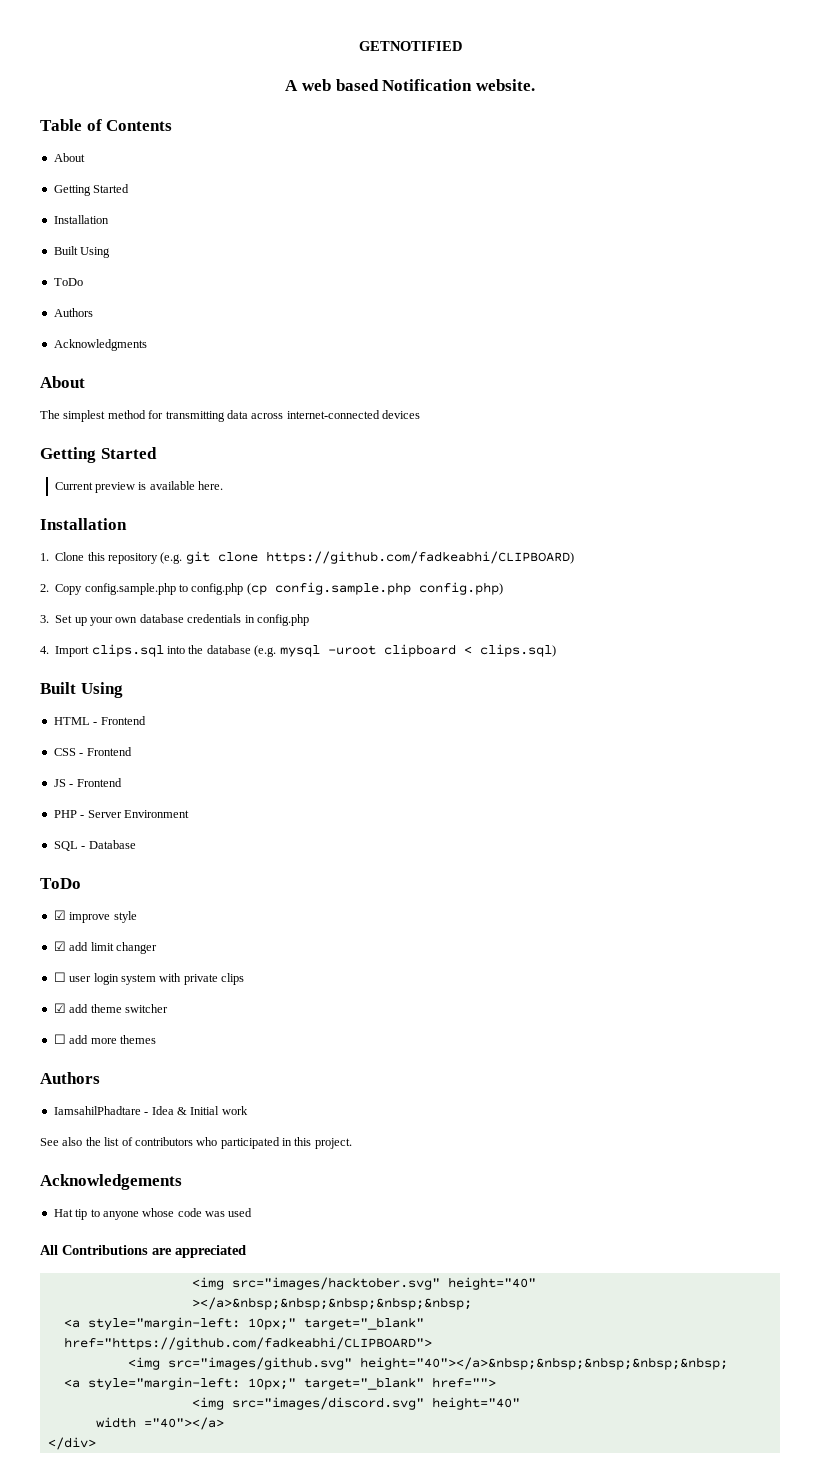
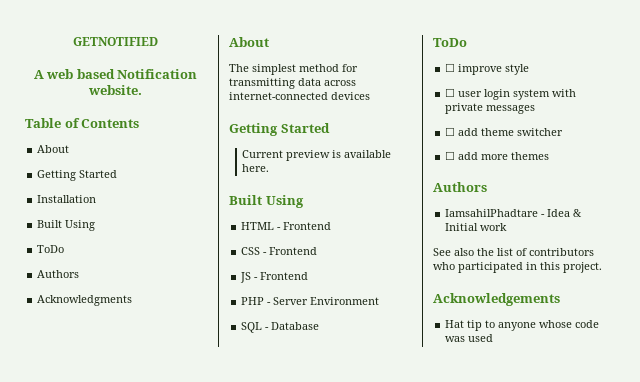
[40,518,127,530] [40,551,574,564] [40,582,503,595] [40,614,309,626] [40,644,556,657] // Installation // 1. Clone this repository (e.g. git clone https://github.com/fadkeabhi/CLIPBOARD) // 2. Copy config.sample.php to config.php (cp config.sample.php config.php) // 3. Set up your own database credentials in config.php // 4. Import clips.sql into the database (e.g. mysql -uroot clipboard < clips.sql) -> (270, 168) none
[53,910,66,920] ☑ -> [445,63,456,72] ☐
[53,941,157,954] // ☑ add limit changer -> (530, 69) none
[221,973,244,985] [53,1003,66,1013] clips // ☑ -> [486,105,536,114] [445,127,456,136] messages // ☐
[40,1245,246,1258] [191,1277,536,1290] [191,1297,472,1310] [63,1317,424,1330] [63,1337,432,1350] [127,1357,728,1370] [63,1377,496,1390] [191,1397,520,1410] [95,1417,224,1430] [47,1437,96,1450] // All Contributions are appreciated // <img src="images/hacktober.svg" height="40" ></a>&nbsp;&nbsp;&nbsp;&nbsp;&nbsp; // <a style="margin-left: 10px;" target="_blank" href="https://github.com/fadkeabhi/CLIPBOARD"> // <img src="images/github.svg" height="40"></a>&nbsp;&nbsp;&nbsp;&nbsp;&nbsp; // <a style="margin-left: 10px;" target="_blank" href=""> // <img src="images/discord.svg" height="40" // width ="40"></a> // </div> -> (494, 338) none

